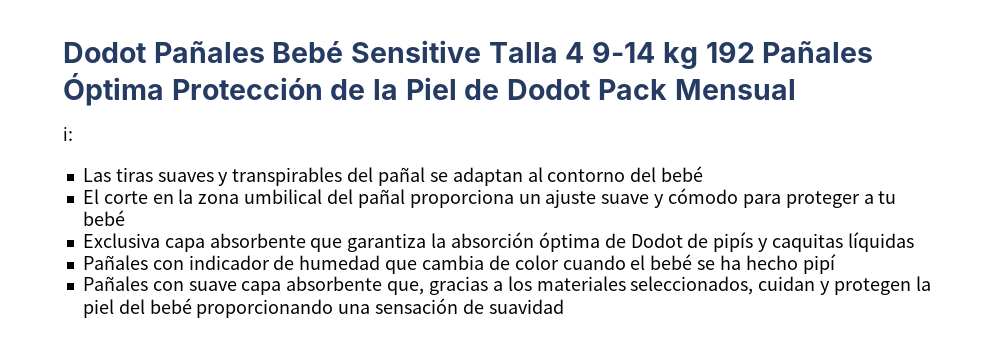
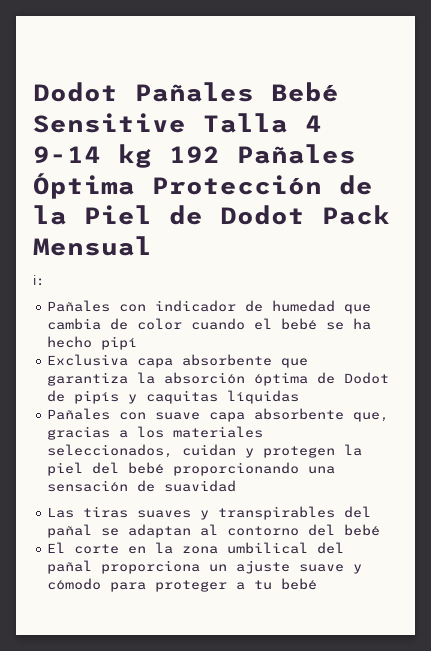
(73, 134) none -> [47,300,372,314] [47,318,372,330] [47,336,138,350] [47,354,309,368] [47,372,390,386] [47,390,300,404] [47,408,390,422] [47,426,264,440] [47,444,363,458] [47,462,336,476] [47,480,237,492] // Pañales con indicador de humedad que cambia de color cuando el bebé se ha hecho pipí // Exclusiva capa absorbente que garantiza la absorción óptima de Dodot de pipís y caquitas líquidas // Pañales con suave capa absorbente que, gracias a los materiales seleccionados, cuidan y protegen la piel del bebé proporcionando una sensación de suavidad
[82,232,914,252] [82,254,836,274] [82,276,931,295] [82,298,564,318] // Exclusiva capa absorbente que garantiza la absorción óptima de Dodot de pipís y caquitas líquidas // Pañales con indicador de humedad que cambia de color cuando el bebé se ha hecho pipí // Pañales con suave capa absorbente que, gracias a los materiales seleccionados, cuidan y protegen la piel del bebé proporcionando una sensación de suavidad -> (318, 584) none

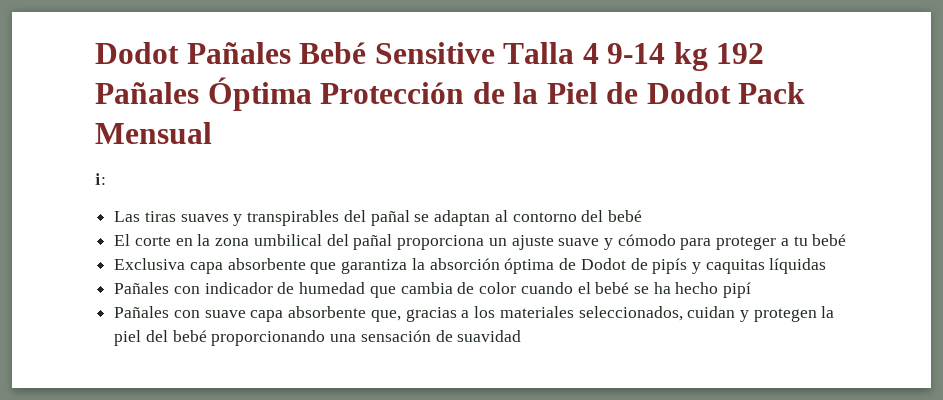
[47,300,372,314] [47,318,372,330] [47,336,138,350] [47,354,309,368] [47,372,390,386] [47,390,300,404] [47,408,390,422] [47,426,264,440] [47,444,363,458] [47,462,336,476] [47,480,237,492] // Pañales con indicador de humedad que cambia de color cuando el bebé se ha hecho pipí // Exclusiva capa absorbente que garantiza la absorción óptima de Dodot de pipís y caquitas líquidas // Pañales con suave capa absorbente que, gracias a los materiales seleccionados, cuidan y protegen la piel del bebé proporcionando una sensación de suavidad -> (106, 179) none
(318, 584) none -> [114,258,827,274] [114,282,752,298] [114,306,835,322] [114,330,522,346] // Exclusiva capa absorbente que garantiza la absorción óptima de Dodot de pipís y caquitas líquidas // Pañales con indicador de humedad que cambia de color cuando el bebé se ha hecho pipí // Pañales con suave capa absorbente que, gracias a los materiales seleccionados, cuidan y protegen la piel del bebé proporcionando una sensación de suavidad

